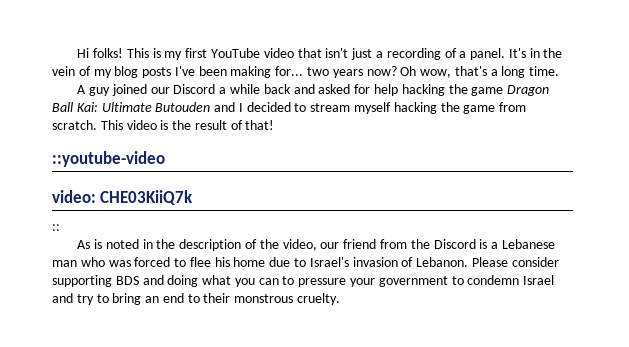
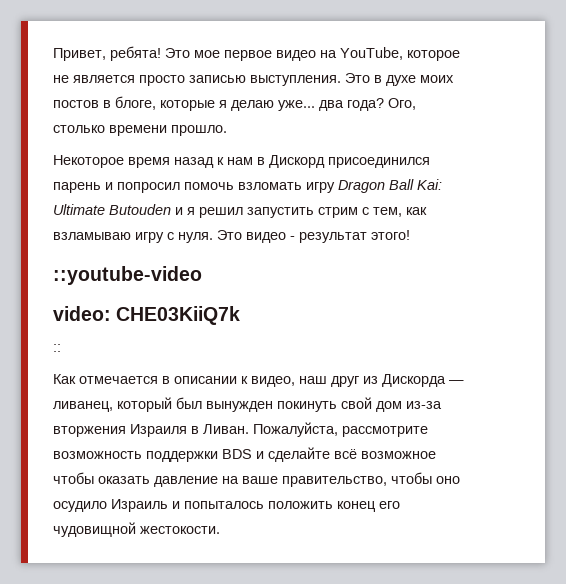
[77,48,563,60] [52,66,560,78] [77,84,504,96] Hi folks! This is my first YouTube video that isn't just a recording of a panel. It's in the vein of my blog posts I've been making for... two years now? Oh wow, that's a long time. // A guy joined our Discord a while back and asked for help hacking the game -> [53,46,460,61] [53,73,454,86] [53,96,416,111] [53,125,227,136] [53,155,430,168] [53,182,335,193] Привет, ребята! Это мое первое видео на YouTube, которое не является просто записью выступления. Это в духе моих постов в блоге, которые я делаю уже... два года? Ого, столько времени прошло. // Некоторое время назад к нам в Дискорд присоединился парень и попросил помочь взломать игру
[214,102,527,114] [52,120,275,130] [52,151,165,167] [52,190,194,205] [52,224,60,231] [77,239,555,251] [52,257,559,267] [52,275,555,287] [52,293,341,305] and I decided to stream myself hacking the game from scratch. This video is the result of that! // ::youtube-video // video: CHE03KiiQ7k // :: // As is noted in the description of the video, our friend from the Discord is a Lebanese man who was forced to flee his home due to Israel's invasion of Lebanon. Please consider supporting BDS and doing what you can to pressure your government to condemn Israel and try to bring an end to their monstrous cruelty. -> [175,207,427,218] [53,230,410,243] [53,266,202,285] [53,306,241,325] [53,344,61,352] [53,374,464,387] [53,397,442,412] [53,422,428,437] [53,447,436,462] [53,472,460,487] [53,499,400,512] [53,522,220,537] и я решил запустить стрим с тем, как взламываю игру с нуля. Это видео - результат этого! // ::youtube-video // video: CHE03KiiQ7k // :: // Как отмечается в описании к видео, наш друг из Дискорда — ливанец, который был вынужден покинуть свой дом из-за вторжения Израиля в Ливан. Пожалуйста, рассмотрите возможность поддержки BDS и сделайте всё возможное чтобы оказать давление на ваше правительство, чтобы оно осудило Израиль и попыталось положить конец его чудовищной жестокости.

